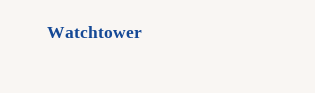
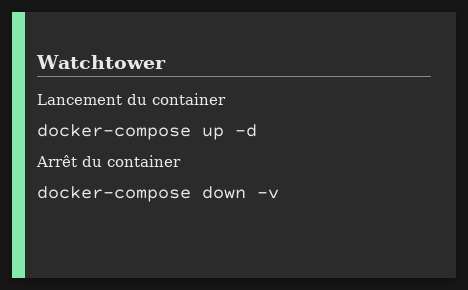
(142, 32) none -> [37,93,226,105] [37,124,257,140] [36,155,181,167] [37,186,279,202] // Lancement du container // docker-compose up -d // Arrêt du container // docker-compose down -v

